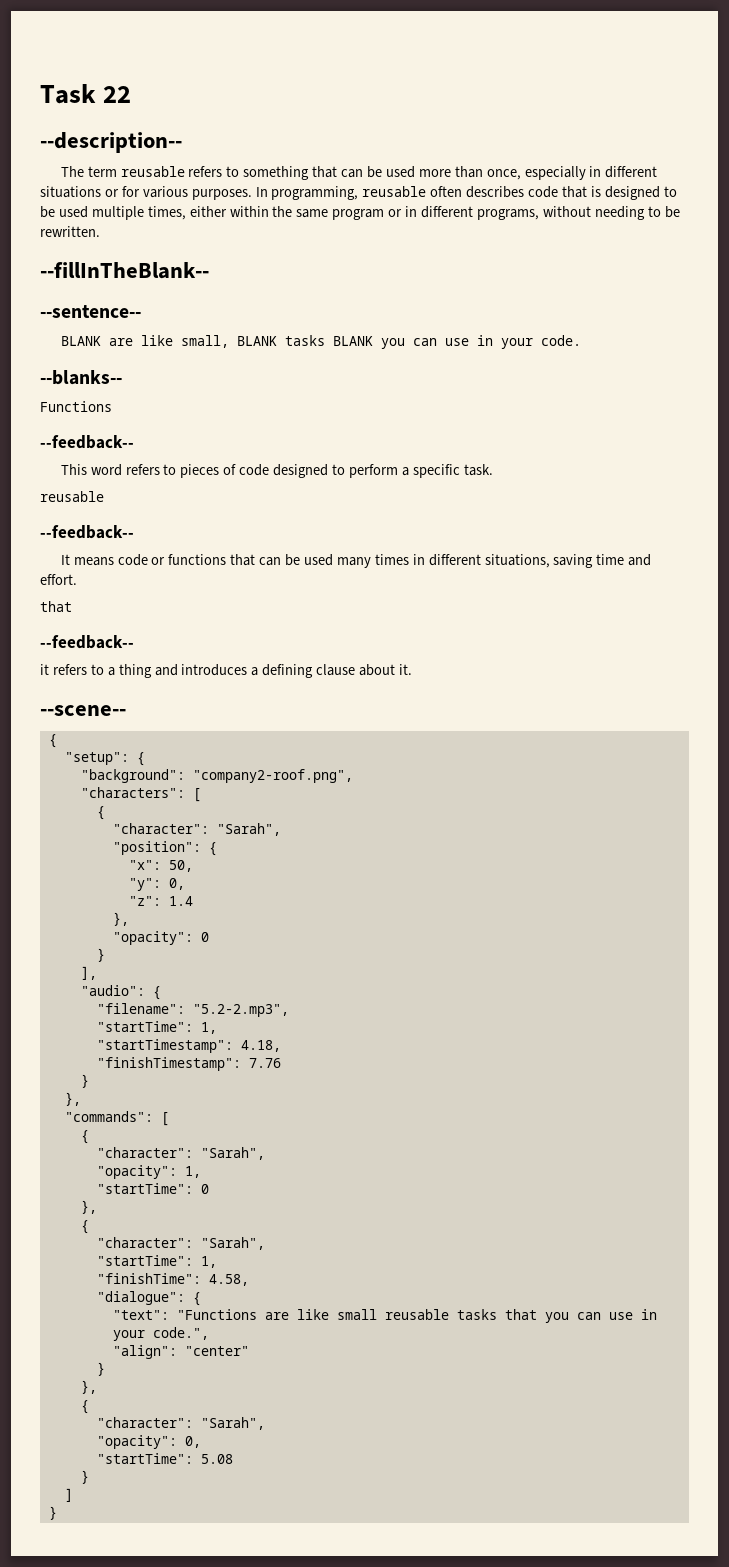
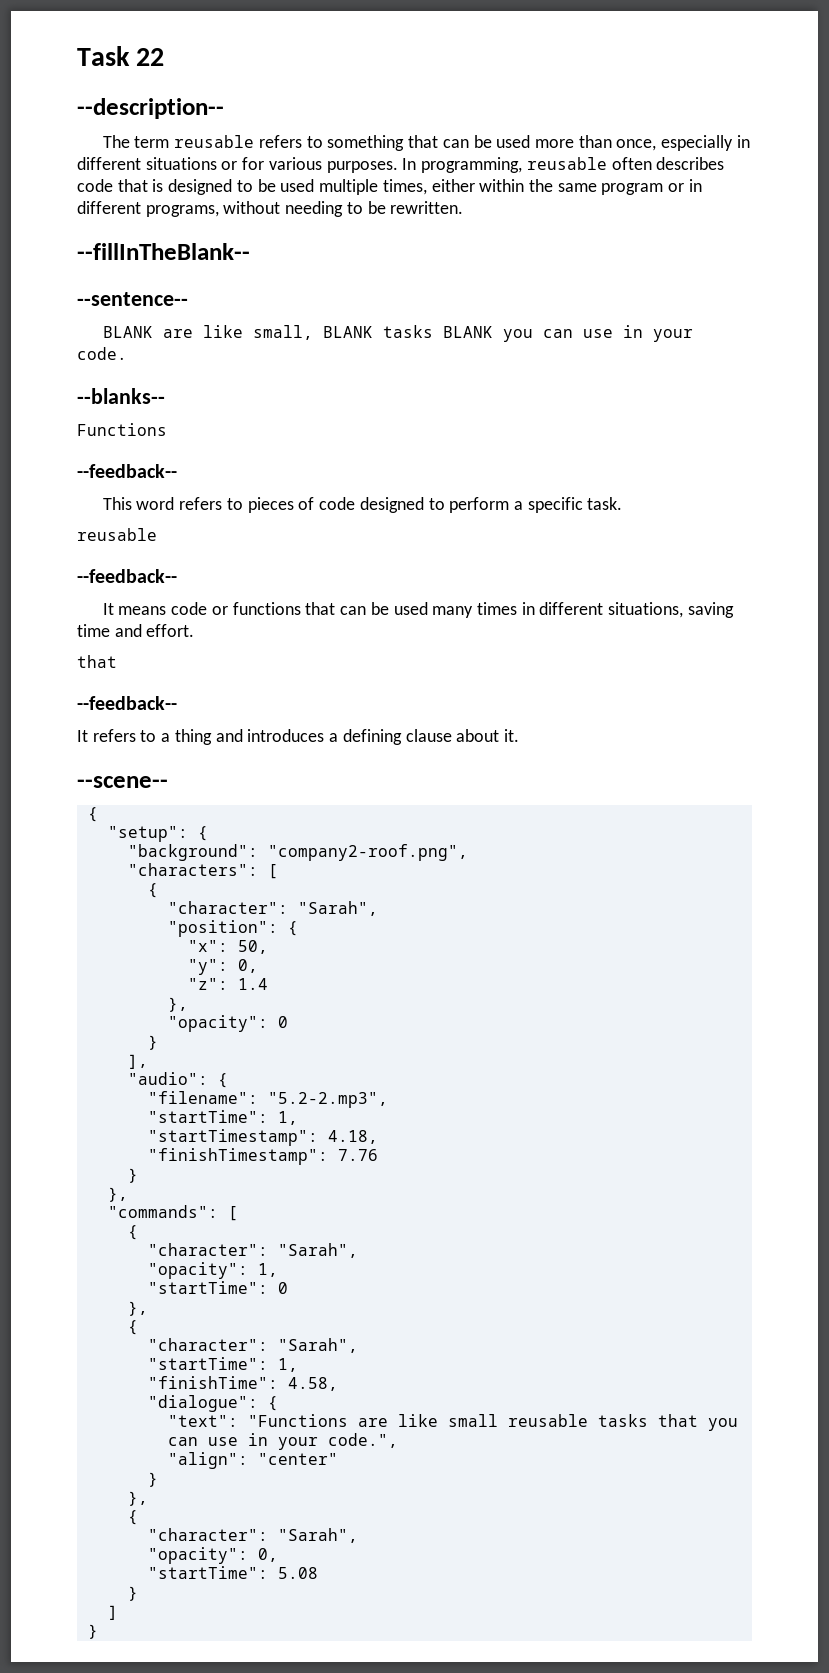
[40,664,49,675] it -> [77,730,88,742] It

